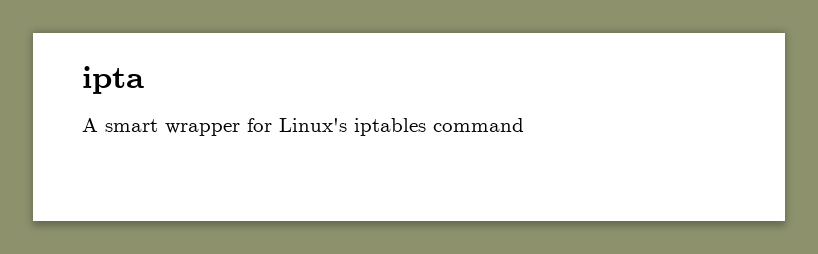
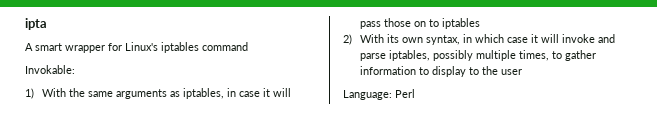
(524, 125) none -> [25,65,75,74] [25,88,291,99] [359,18,480,29] [343,34,615,45] [359,50,596,61] [359,66,522,77] [343,89,415,100] // Invokable: // 1) With the same arguments as iptables, in case it will pass those on to iptables // 2) With its own syntax, in which case it will invoke and parse iptables, possibly multiple times, to gather information to display to the user // Language: Perl

